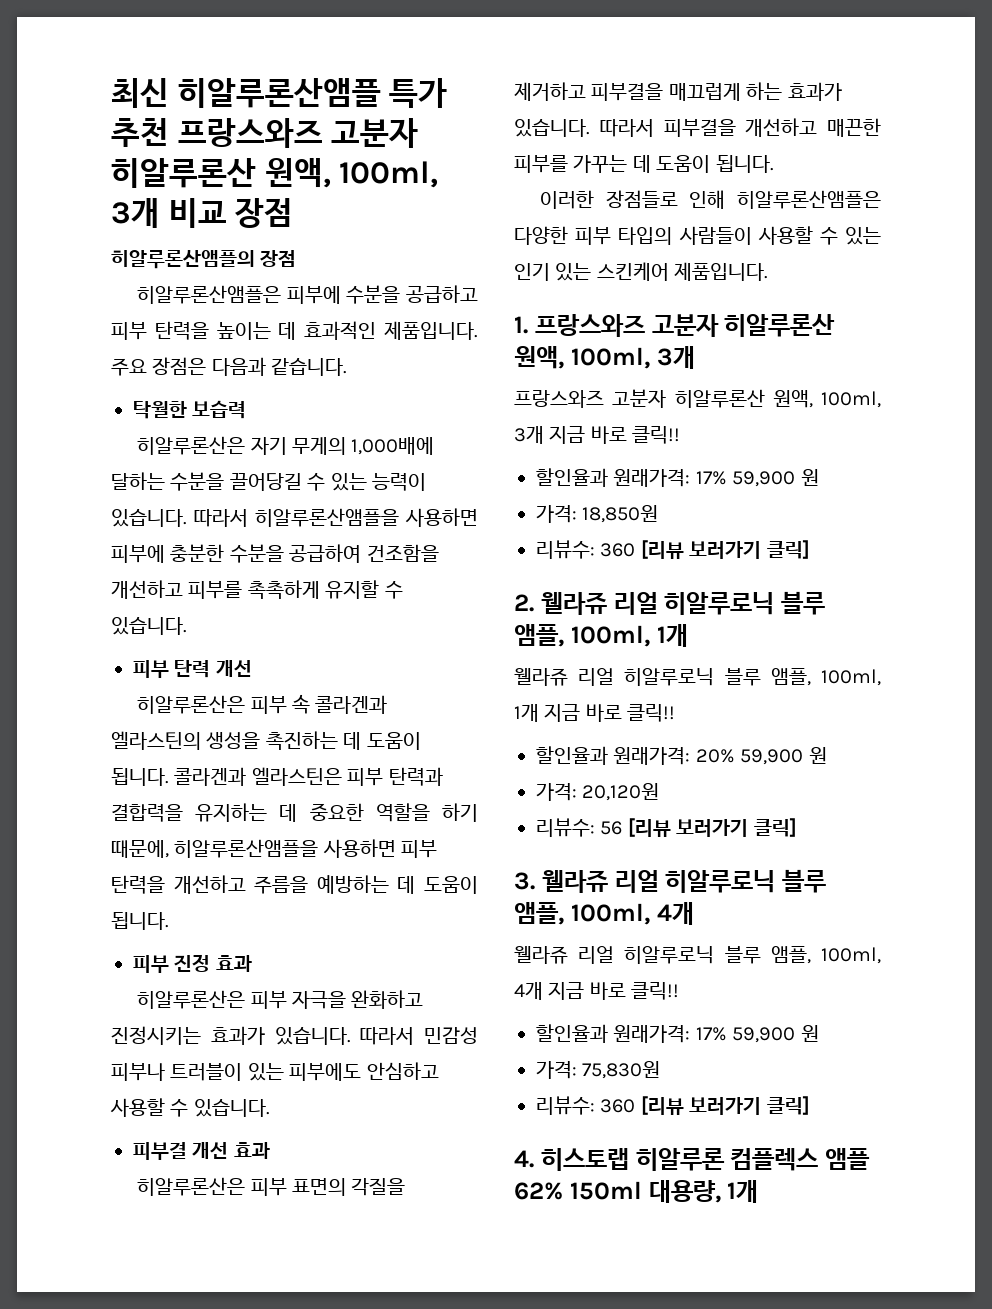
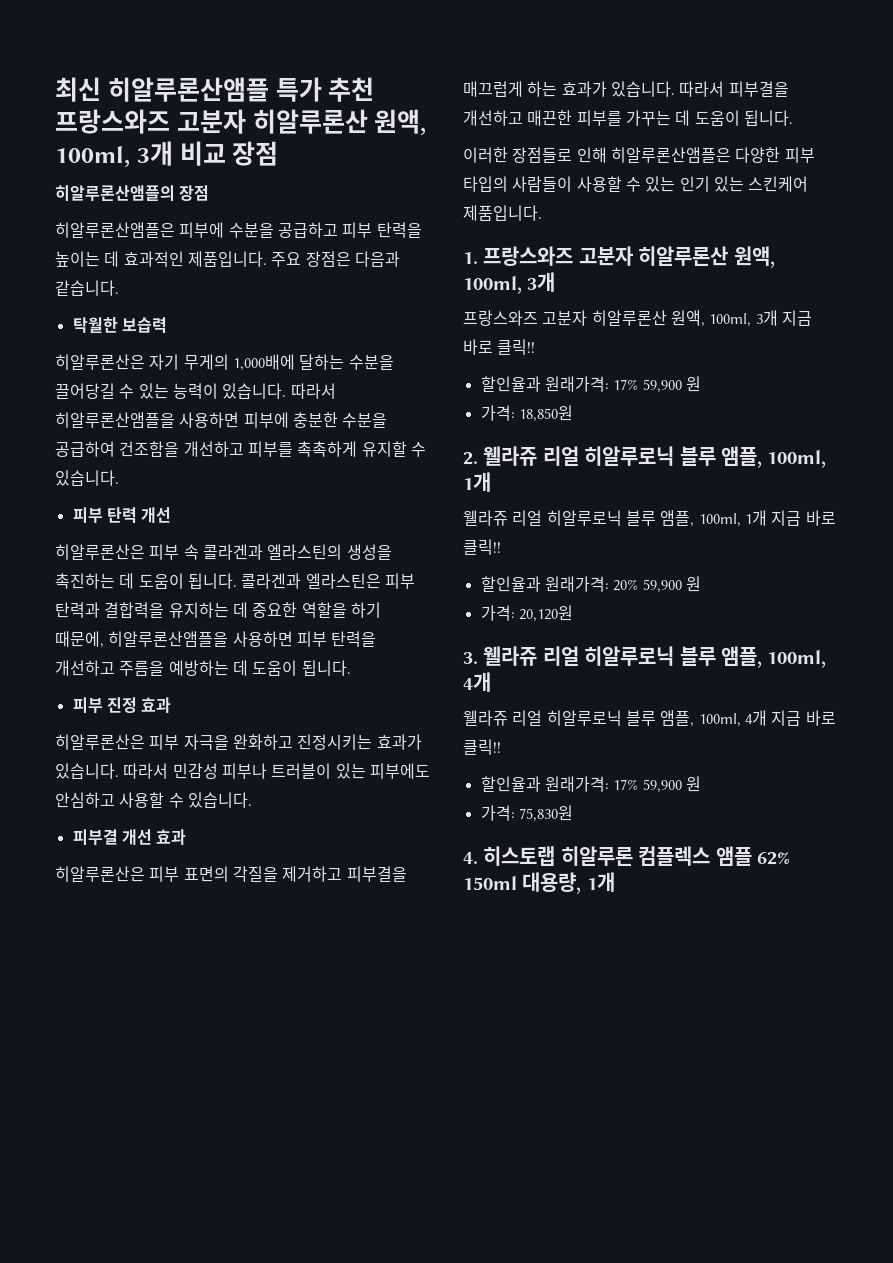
[536,540,810,559] // 리뷰수: 360 [리뷰 보러가기 클릭] -> (573, 413) none
[536,818,797,837] // 리뷰수: 56 [리뷰 보러가기 클릭] -> (573, 613) none
[536,1096,810,1115] // 리뷰수: 360 [리뷰 보러가기 클릭] -> (573, 813) none

